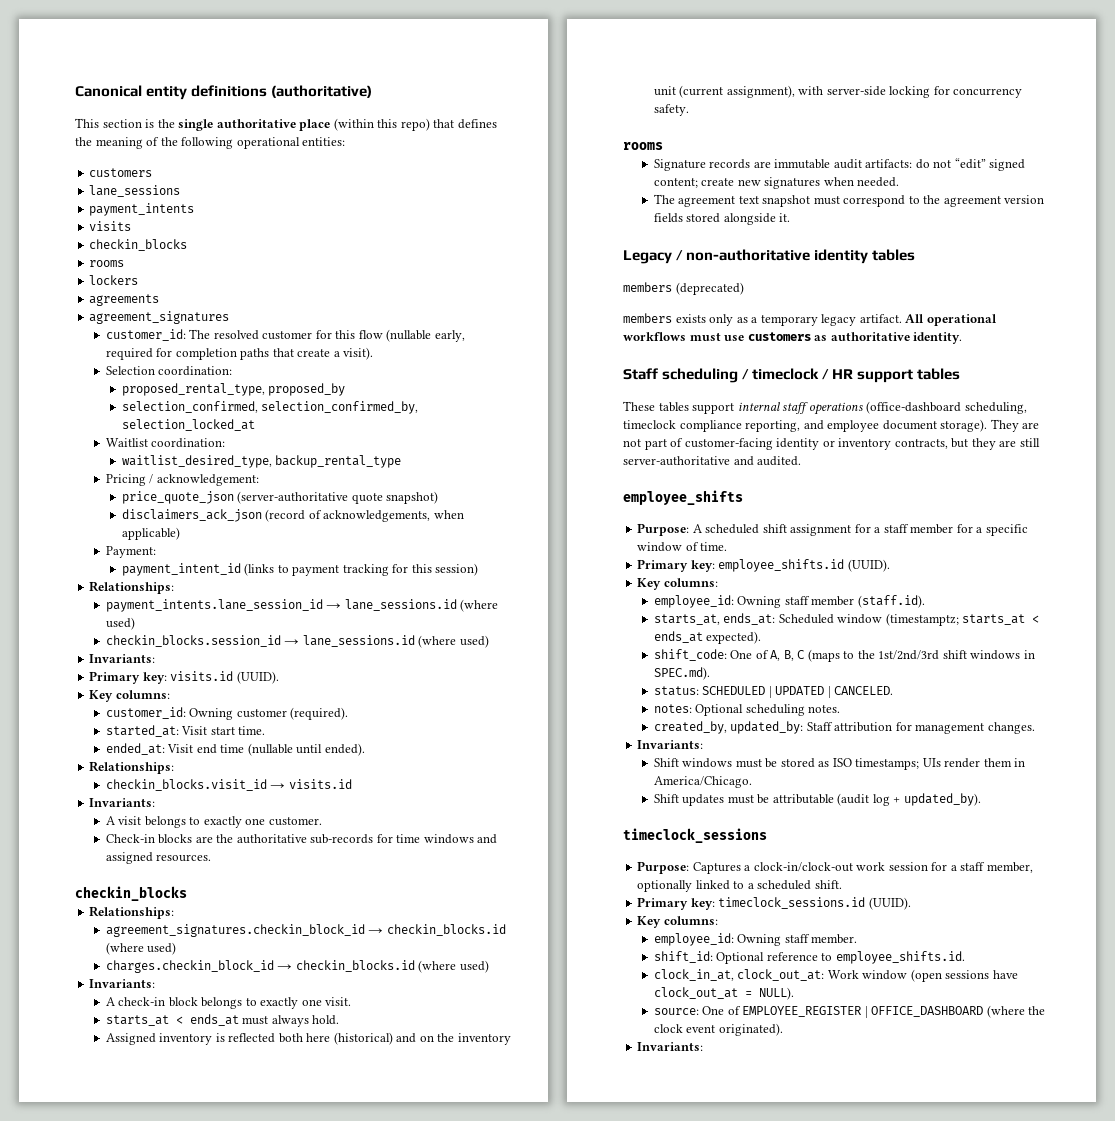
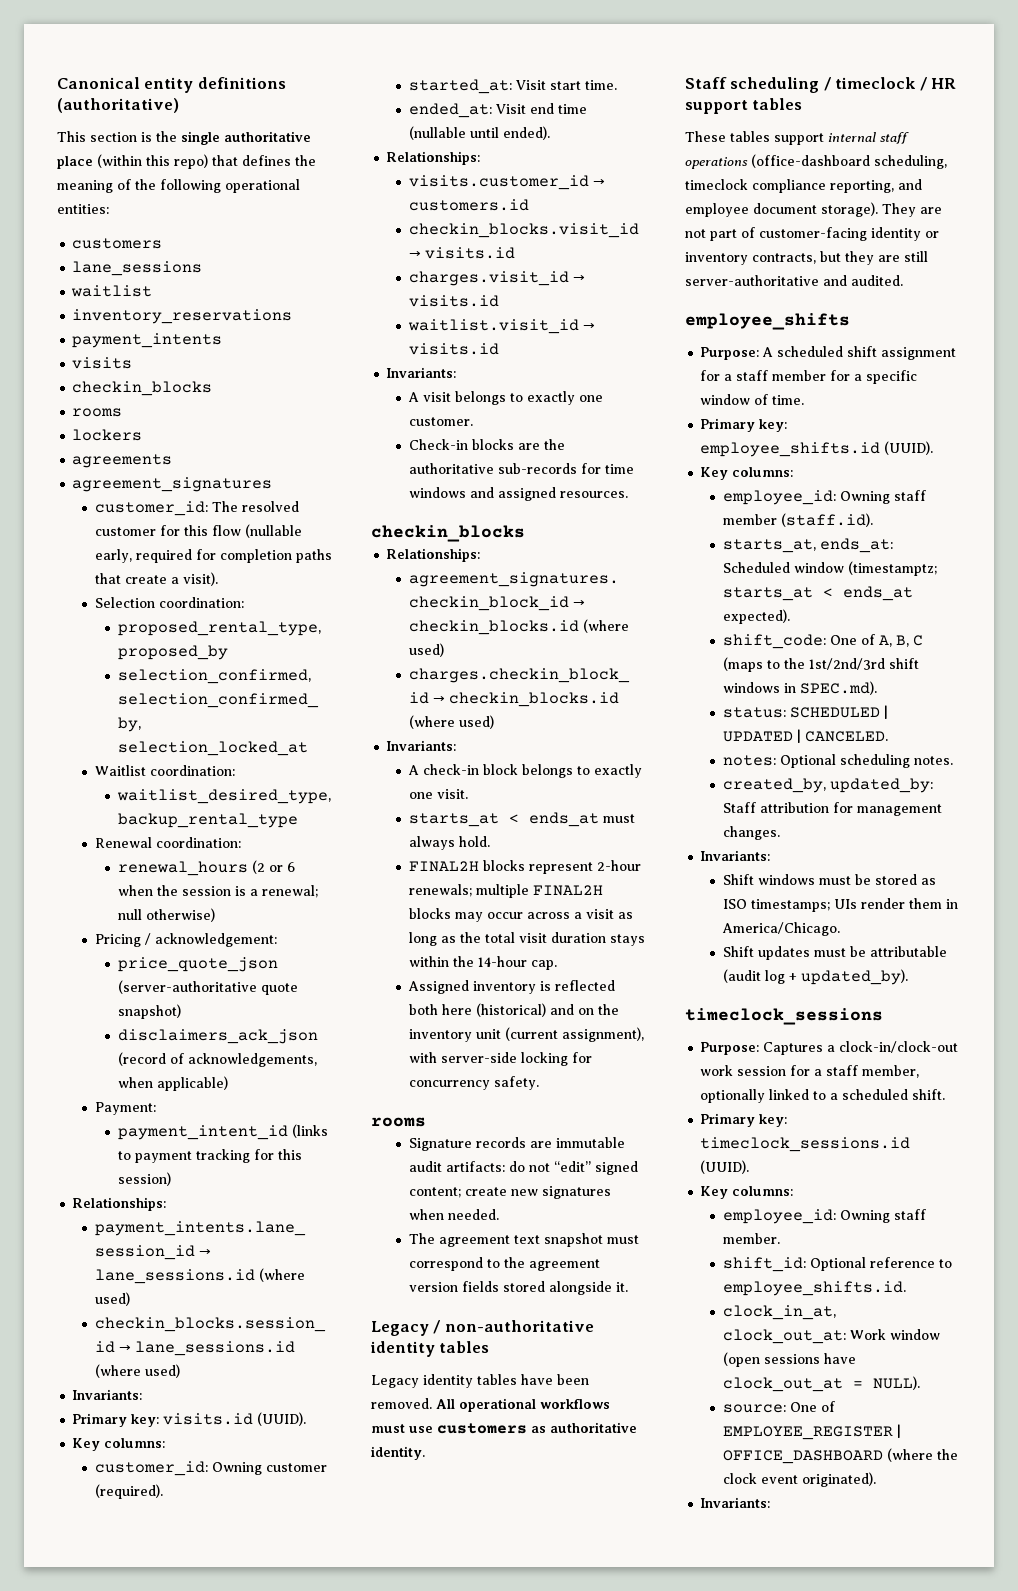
(181, 191) none -> [71,285,153,297] [72,309,293,324] // waitlist // inventory_reservations
(402, 461) none -> [95,837,242,848] [117,860,295,876] [117,885,318,898] [117,908,215,922] // Renewal coordination: // renewal_hours (2 or 6 when the session is a renewal; null otherwise)
(175, 767) none -> [409,175,606,190] [409,199,530,211] // visits.customer_id → customers.id
(352, 784) none -> [409,271,586,286] [409,295,500,307] [408,319,596,334] [409,343,500,355] // charges.visit_id → visits.id // waitlist.visit_id → visits.id
(340, 1020) none -> [409,860,642,874] [409,884,604,898] [409,908,634,922] [409,932,646,946] [409,956,558,970] // FINAL2H blocks represent 2-hour renewals; multiple FINAL2H blocks may occur across a visit as long as the total visit duration stays within the 14-hour cap.
[623,282,744,295] [623,313,902,326] members (deprecated) // members exists only as a temporary legacy artifact. -> [371,1374,589,1388] [371,1398,432,1409] Legacy identity tables have been removed.

